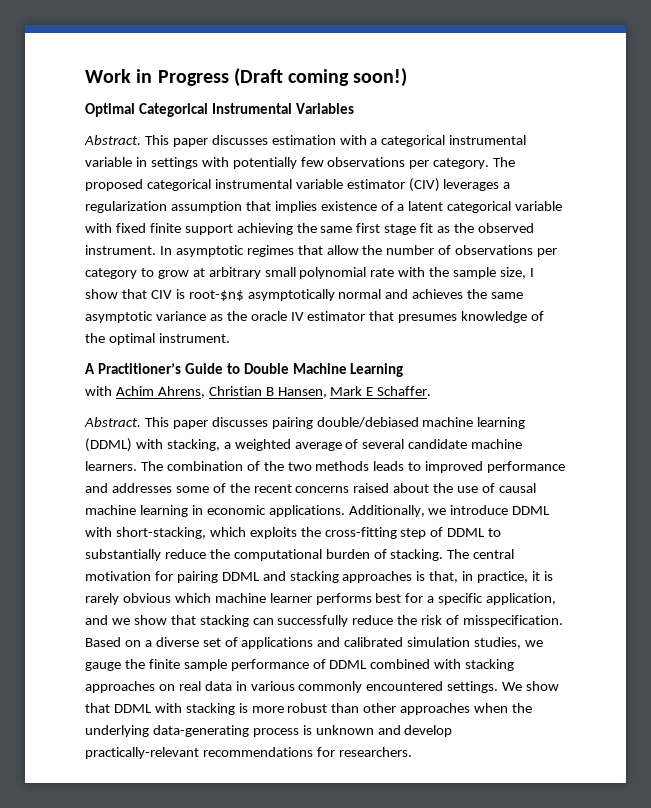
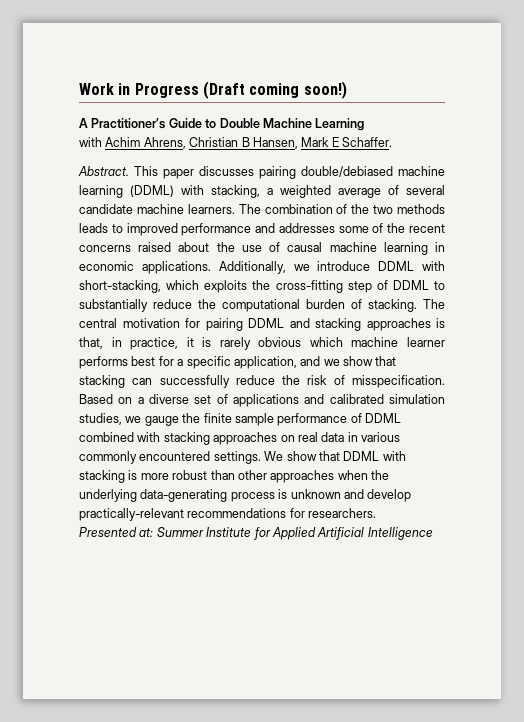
[85,103,354,117] [84,135,527,147] [85,157,516,169] [85,178,511,192] [85,201,563,213] [85,223,534,235] [85,245,558,257] [85,267,534,279] [85,289,524,301] [85,311,545,323] [85,333,230,345] // Optimal Categorical Instrumental Variables // Abstract. This paper discusses estimation with a categorical instrumental variable in settings with potentially few observations per category. The proposed categorical instrumental variable estimator (CIV) leverages a regularization assumption that implies existence of a latent categorical variable with fixed finite support achieving the same first stage fit as the observed instrument. In asymptotic regimes that allow the number of observations per category to grow at arbitrary small polynomial rate with the sample size, I show that CIV is root-$n$ asymptotically normal and achieves the same asymptotic variance as the oracle IV estimator that presumes knowledge of the optimal instrument. -> (347, 90) none
(412, 752) none -> [79,527,433,540] // Presented at: Summer Institute for Applied Artificial Intelligence

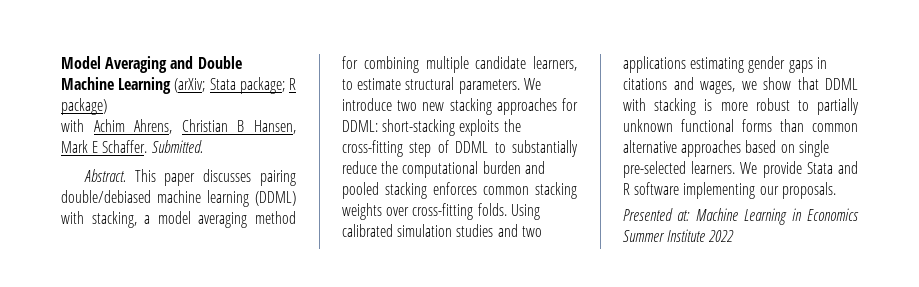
[79,81,347,99] [79,118,365,131] Work in Progress (Draft coming soon!) // A Practitioner’s Guide to Double Machine Learning -> [61,56,242,73] [61,77,296,94] [61,98,107,115] Model Averaging and Double Machine Learning (arXiv; Stata package; R package)
(392, 142) none -> [151,140,203,153] Submitted.
[280,185,445,198] [79,204,445,214] [79,223,445,236] [79,242,446,255] [79,261,445,274] [79,280,200,293] weighted average of several candidate machine learners. The combination of the two methods leads to improved performance and addresses some of the recent concerns raised about the use of causal machine learning in economic applications. Additionally, we introduce DDML with short-stacking, which -> [157,211,296,228] [342,56,577,73] [342,77,541,94] [342,98,578,115] [342,119,456,136] model averaging method for combining multiple candidate learners, to estimate structural parameters. We introduce two new stacking approaches for DDML: short-stacking
[351,299,445,312] [79,318,445,331] [79,337,445,350] [79,356,397,369] [79,375,445,388] [79,394,445,407] [79,413,401,426] [79,432,400,445] [79,451,284,464] of stacking. The central motivation for pairing DDML and stacking approaches is that, in practice, it is rarely obvious which machine learner performs best for a specific application, and we show that stacking can successfully reduce the risk of misspecification. Based on a diverse set of applications and calibrated simulation studies, we gauge the finite sample performance of DDML combined with stacking approaches on real data in various commonly encountered settings. We -> [524,161,545,174] [342,182,577,199] [342,203,540,220] [342,224,542,237] [623,56,827,73] [623,77,757,94] and pooled stacking enforces common stacking weights over cross-fitting folds. Using calibrated simulation studies and two applications estimating gender gaps in citations and wages, we
[210,470,389,483] [79,489,412,502] [79,508,377,521] [79,527,433,540] than other approaches when the underlying data-generating process is unknown and develop practically-relevant recommendations for researchers. // Presented at: Summer Institute for Applied Artificial Intelligence -> [797,98,859,115] [623,119,858,132] [623,140,829,157] [623,161,858,178] [623,182,836,199] [623,208,859,225] [623,229,735,242] to partially unknown functional forms than common alternative approaches based on single pre-selected learners. We provide Stata and R software implementing our proposals. // Presented at: Machine Learning in Economics Summer Institute 2022

